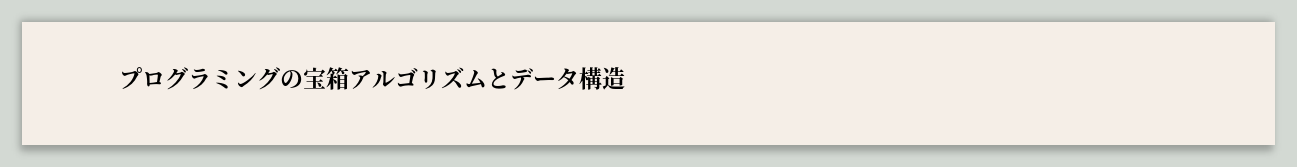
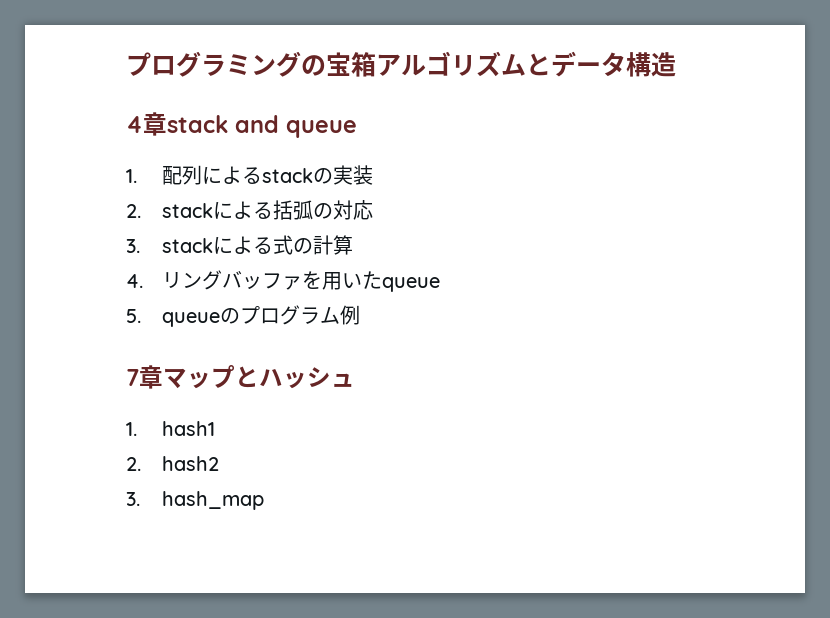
(625, 78) none -> [126,112,357,138] [126,165,374,185] [126,200,374,220] [126,235,354,255] [126,270,441,292] [126,305,361,327] [126,365,355,389] [126,421,216,436] [126,456,220,471] [126,491,265,510] // 4章stack and queue // 1.配列によるstackの実装 // 2. stackによる括弧の対応 // 3. stackによる式の計算 // 4.リングバッファを用いたqueue // 5. queueのプログラム例 // 7章マップとハッシュ // 1. hash1 // 2. hash2 // 3. hash_map

